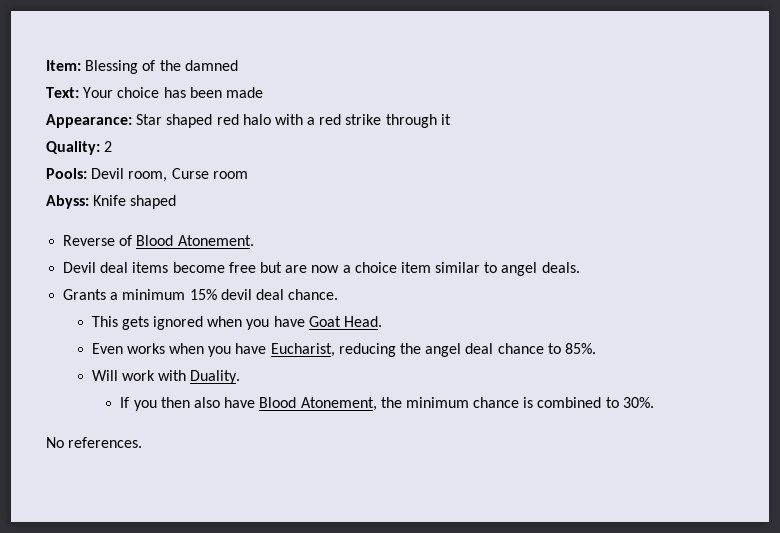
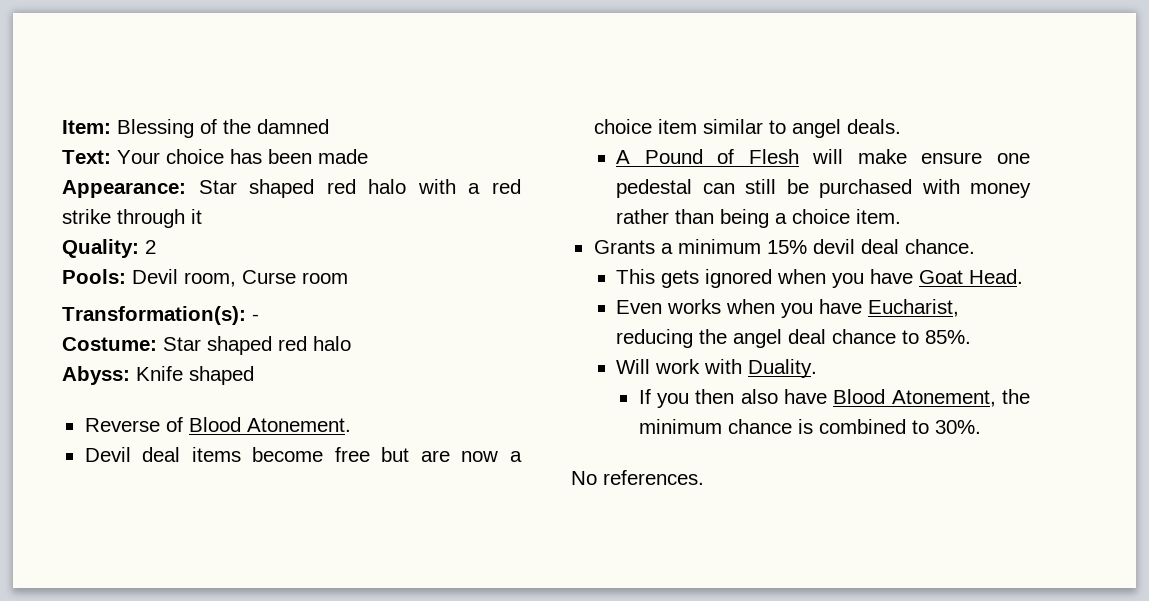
(248, 175) none -> [62,306,259,325] [62,336,351,355] // Transformation(s): - // Costume: Star shaped red halo
(580, 267) none -> [616,149,1030,164] [616,179,1031,198] [616,209,902,228] // A Pound of Flesh will make ensure one pedestal can still be purchased with money rather than being a choice item.

